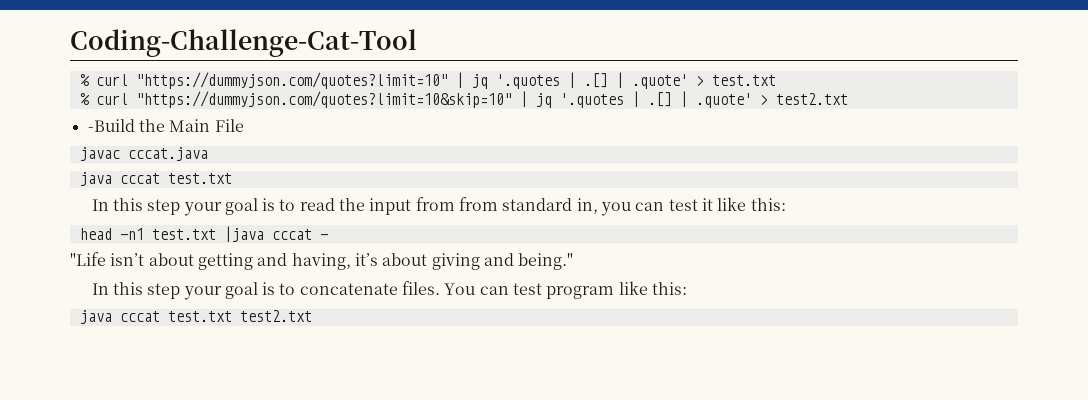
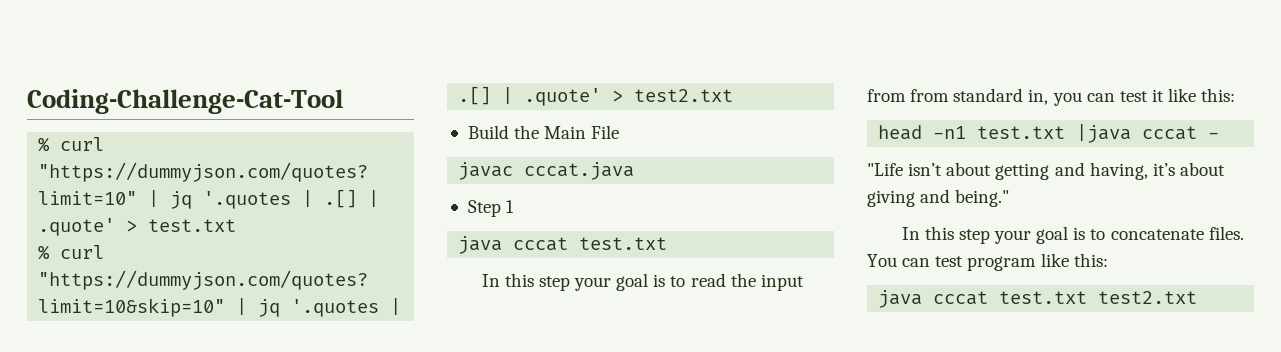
[87,119,135,132] -Build -> [467,125,509,139] Build
(208, 154) none -> [467,200,515,217] // Step 1

